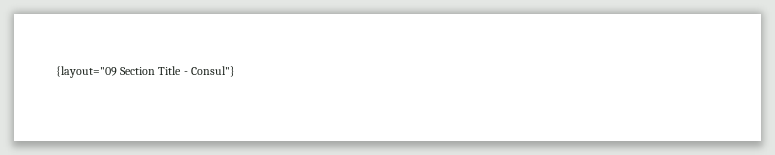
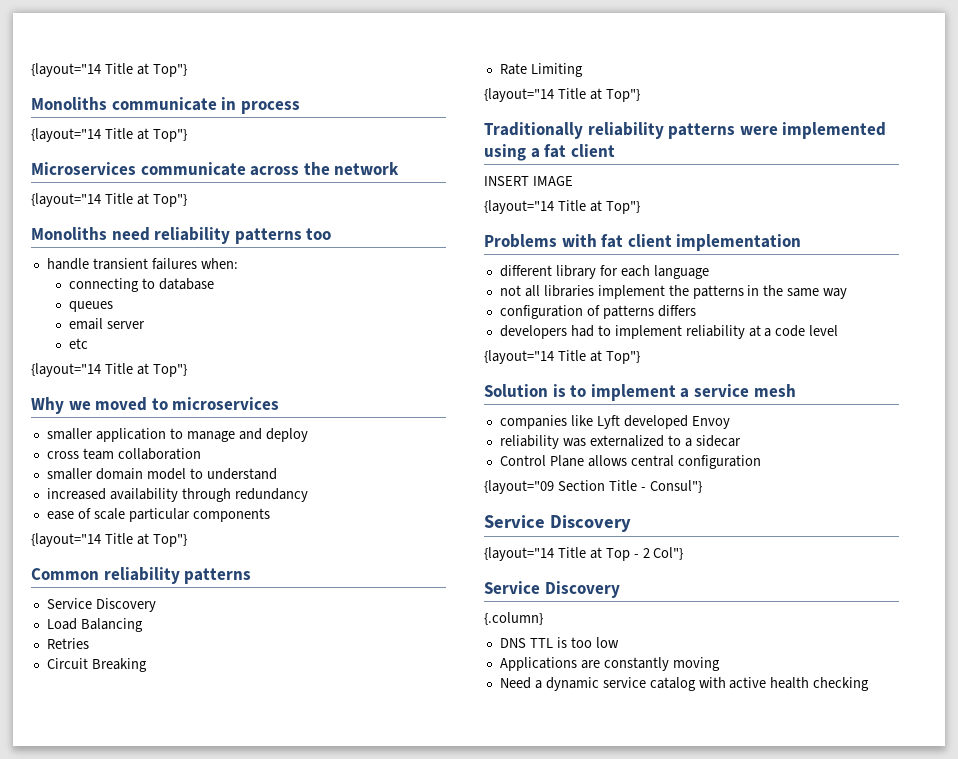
(56, 72) none -> [31,63,187,77] [31,97,300,114] [31,128,187,142] [31,162,400,176] [31,193,187,207] [31,227,332,244] [46,258,238,270] [68,278,214,292] [68,301,113,312] [68,318,145,330] [68,338,88,349] [31,363,187,377] [31,397,280,414] [46,428,308,442] [46,448,201,460] [46,468,277,480] [46,488,308,502] [46,508,270,522] [31,533,187,547] [31,567,252,584] [46,598,156,612] [46,618,143,632] [46,638,89,649] [46,658,147,672] [499,63,583,77] [484,88,640,102] [484,122,887,139] [484,144,615,161] [484,176,573,186] [484,200,640,214] [484,234,802,251] [499,265,709,279] [499,285,848,299] [499,305,696,319] [499,325,839,339] [484,350,640,364] [484,384,796,401] [499,415,730,429] [499,435,741,449] [499,455,761,469] {layout="14 Title at Top"} // Monoliths communicate in process // {layout="14 Title at Top"} // Microservices communicate across the network // {layout="14 Title at Top"} // Monoliths need reliability patterns too // handle transient failures when: // connecting to database // queues // email server // etc // {layout="14 Title at Top"} // Why we moved to microservices // smaller application to manage and deploy // cross team collaboration // smaller domain model to understand // increased availability through redundancy // ease of scale particular components // {layout="14 Title at Top"} // Common reliability patterns // Service Discovery // Load Balancing // Retries // Circuit Breaking // Rate Limiting // {layout="14 Title at Top"} // Traditionally reliability patterns were implemented using a fat client // INSERT IMAGE // {layout="14 Title at Top"} // Problems with fat client implementation // different library for each language // not all libraries implement the patterns in the same way // configuration of patterns differs // developers had to implement reliability at a code level // {layout="14 Title at Top"} // Solution is to implement a service mesh // companies like Lyft developed Envoy // reliability was externalized to a sidecar // Control Plane allows central configuration //
(235, 71) none -> [484,515,631,532] [484,547,684,561] [484,581,620,598] [484,612,543,625] [499,637,619,648] [499,657,720,671] [499,677,870,691] // Service Discovery // {layout="14 Title at Top - 2 Col"} // Service Discovery // {.column} // DNS TTL is too low // Applications are constantly moving // Need a dynamic service catalog with active health checking

